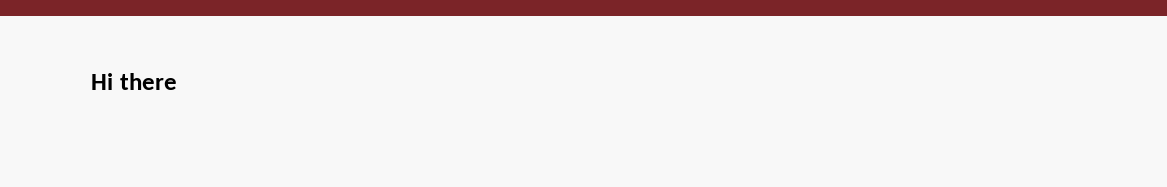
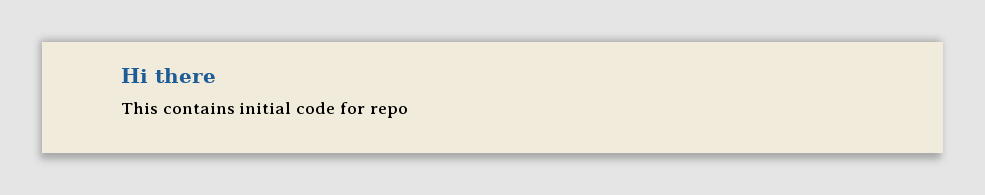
(177, 81) none -> [121,102,408,118] // This contains initial code for repo

